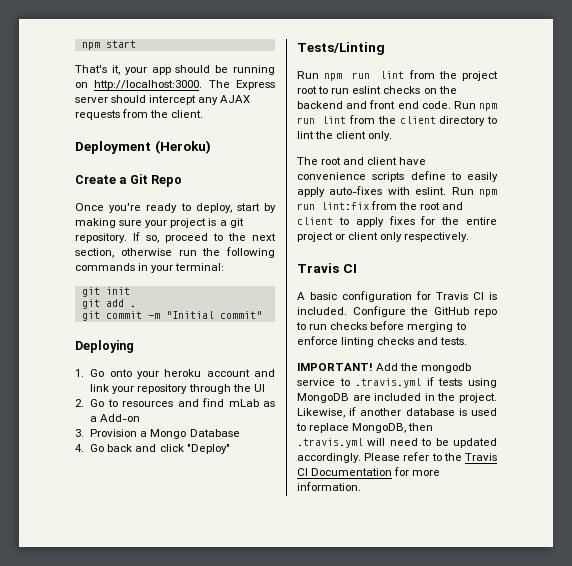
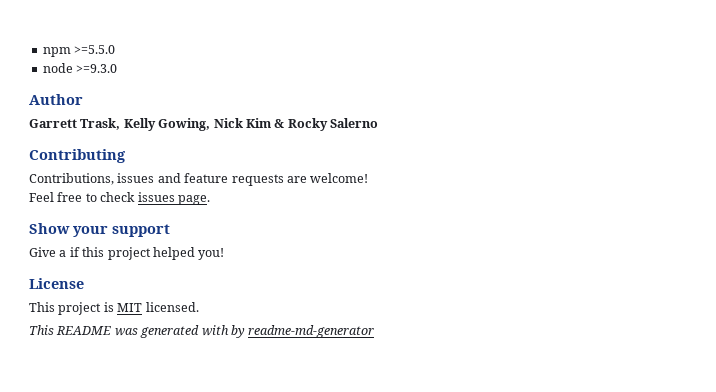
[81,40,136,50] [75,65,275,75] [75,80,275,90] [75,95,251,105] [75,109,204,120] [75,140,211,154] [75,174,183,187] [75,203,276,213] [75,218,244,228] [75,232,276,243] [75,247,275,258] [75,263,225,273] [81,287,130,297] [81,299,136,309] [81,311,262,321] [75,340,134,353] [75,369,275,379] [90,384,265,394] [75,398,275,407] [90,414,141,422] [75,429,240,439] [75,444,230,454] [297,42,385,55] [297,70,498,81] [297,86,457,94] [297,100,497,111] [297,115,497,126] [297,131,393,141] [297,157,427,165] [297,171,498,182] [297,186,497,197] [297,201,464,210] [297,216,497,227] [297,232,470,242] [297,263,357,273] [297,291,497,302] [297,306,497,317] [296,321,466,332] [297,336,468,347] [297,363,472,373] [297,377,497,388] [297,393,497,403] [297,407,497,418] [296,423,434,433] [297,438,497,448] [297,452,497,463] [297,467,441,476] [297,482,361,491] npm start // That's it, your app should be running on http://localhost:3000. The Express server should intercept any AJAX requests from the client. // Deployment (Heroku) // Create a Git Repo // Once you're ready to deploy, start by making sure your project is a git repository. If so, proceed to the next section, otherwise run the following commands in your terminal: // git init // git add . // git commit -m "Initial commit" // Deploying // 1. Go onto your heroku account and link your repository through the UI // 2. Go to resources and find mLab as a Add-on // 3. Provision a Mongo Database // 4. Go back and click "Deploy" // Tests/Linting // Run npm run lint from the project root to run eslint checks on the backend and front end code. Run npm run lint from the client directory to lint the client only. // The root and client have convenience scripts define to easily apply auto-fixes with eslint. Run npm run lint:fix from the root and client to apply fixes for the entire project or client only respectively. // Travis CI // A basic configuration for Travis CI is included. Configure the GitHub repo to run checks before merging to enforce linting checks and tests. // IMPORTANT! Add the mongodb service to .travis.yml if tests using MongoDB are included in the project. Likewise, if another database is used to replace MongoDB, then .travis.yml will need to be updated accordingly. Please refer to the Travis CI Documentation for more information. -> [42,45,116,57] [42,63,118,73] [29,94,83,105] [29,118,378,131] [29,149,126,163] [29,173,369,186] [29,192,210,205] [29,223,170,237] [29,247,225,260] [29,278,84,289] [29,302,199,315] [29,325,375,338] npm >=5.5.0 // node >=9.3.0 // Author // Garrett Trask, Kelly Gowing, Nick Kim & Rocky Salerno // Contributing // Contributions, issues and feature requests are welcome! // Feel free to check issues page. // Show your support // Give a if this project helped you! // License // This project is MIT licensed. // This README was generated with by readme-md-generator

